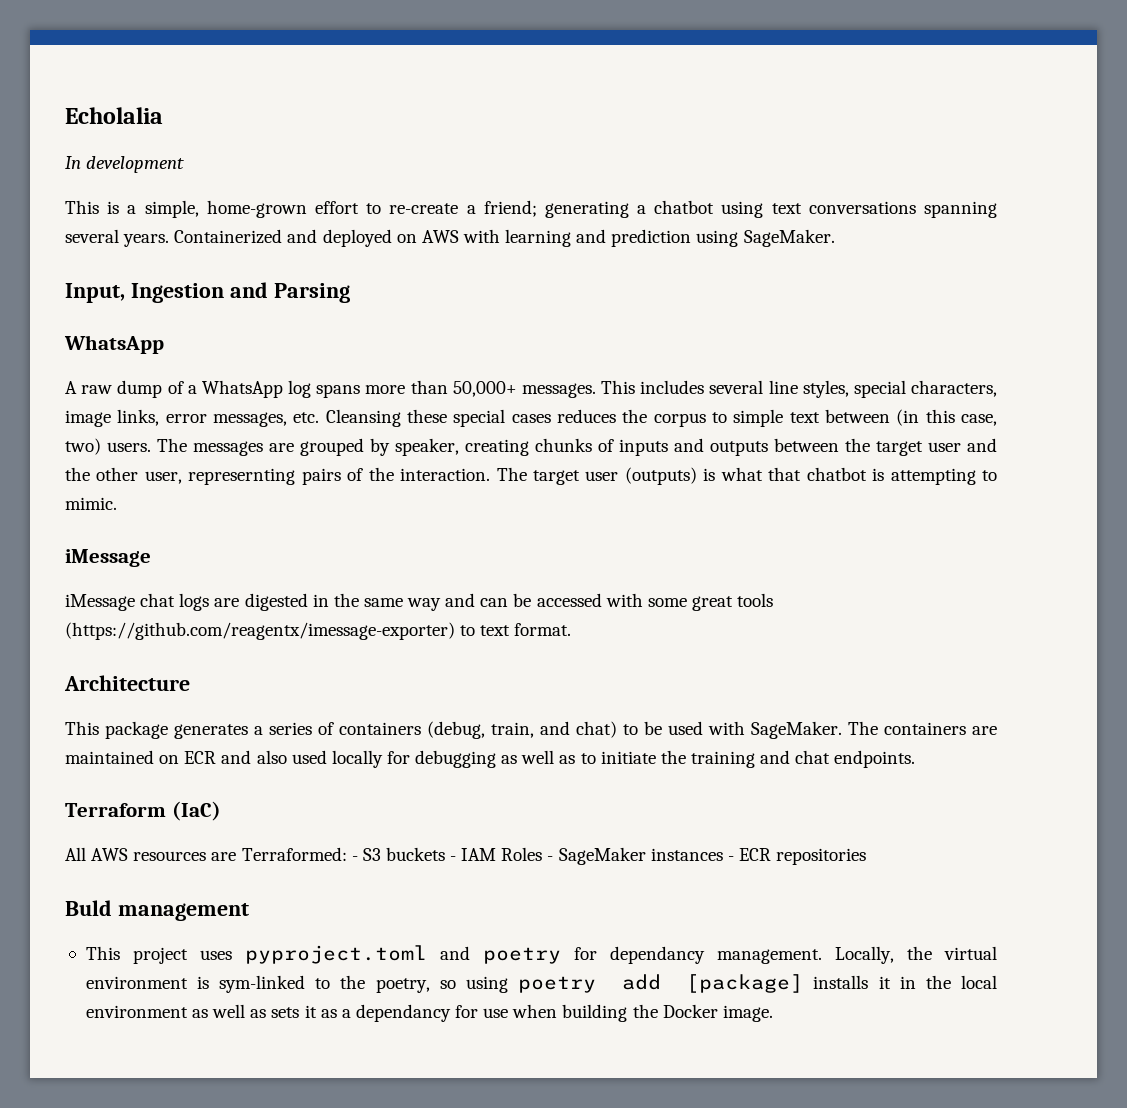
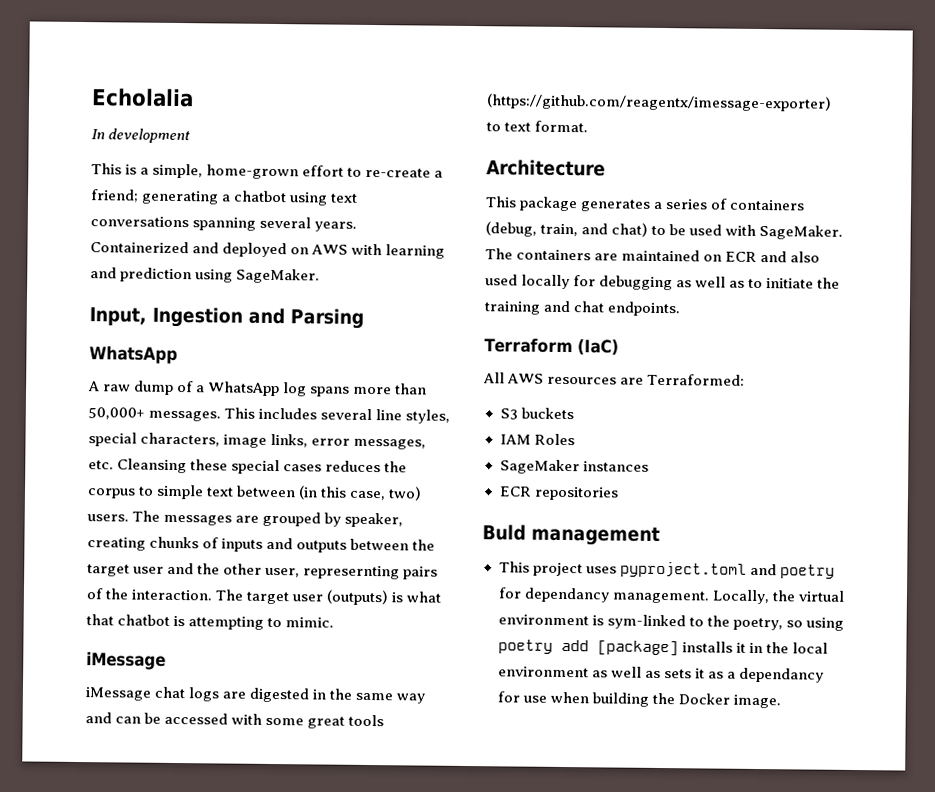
[351,856,358,861] - -> (746, 379) //
[450,856,457,861] - -> (574, 413) //
[547,856,554,861] - -> (575, 439) //
[727,856,734,861] - -> (649, 466) //

